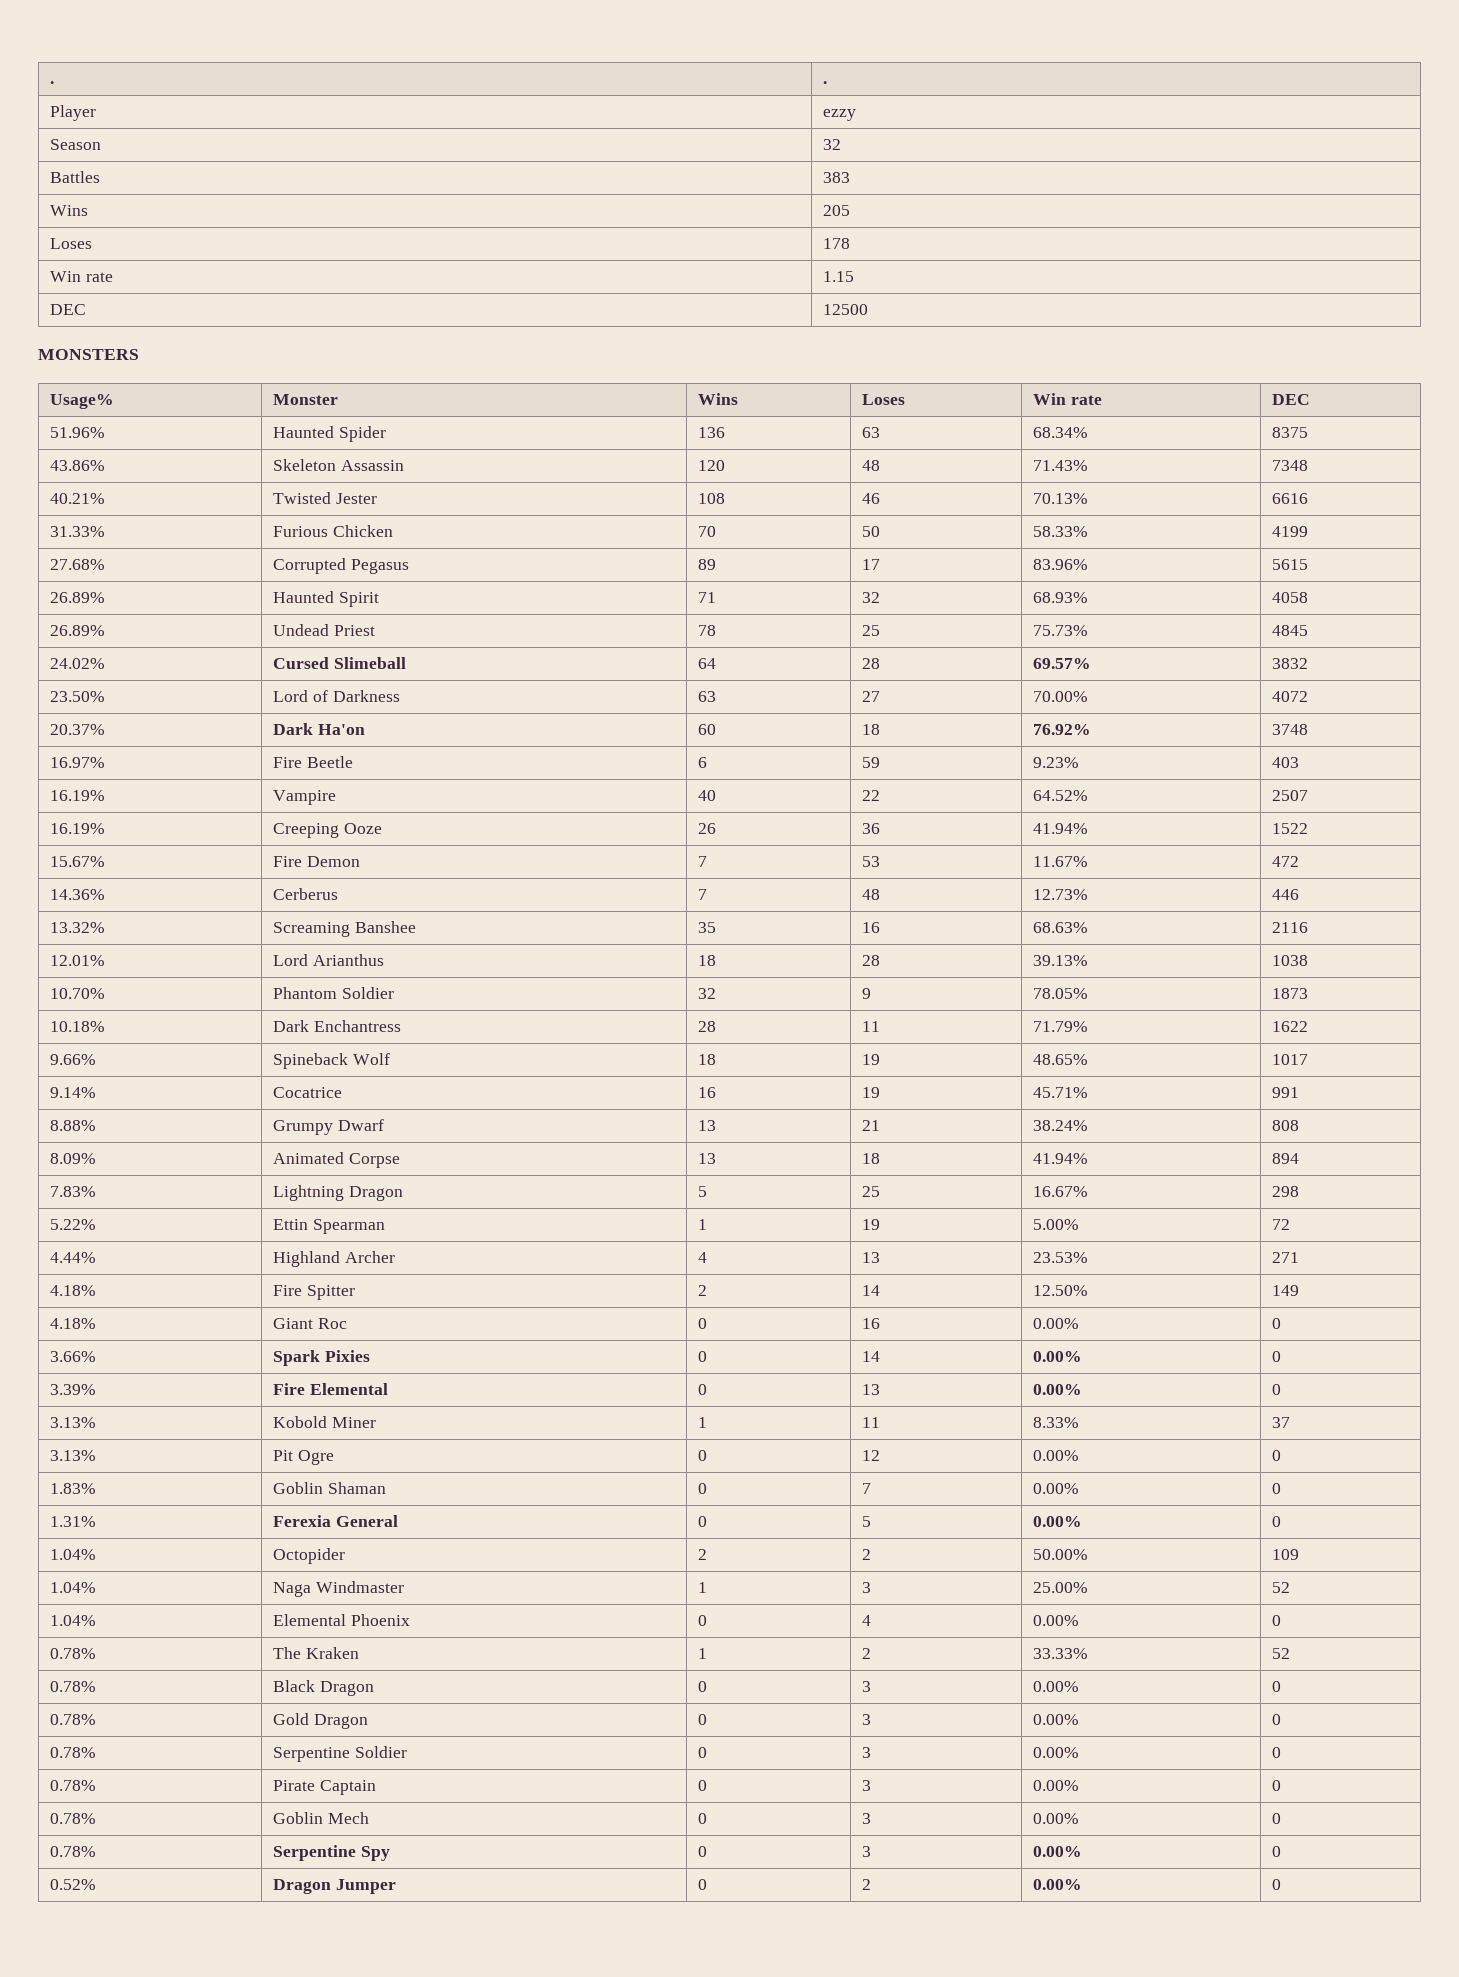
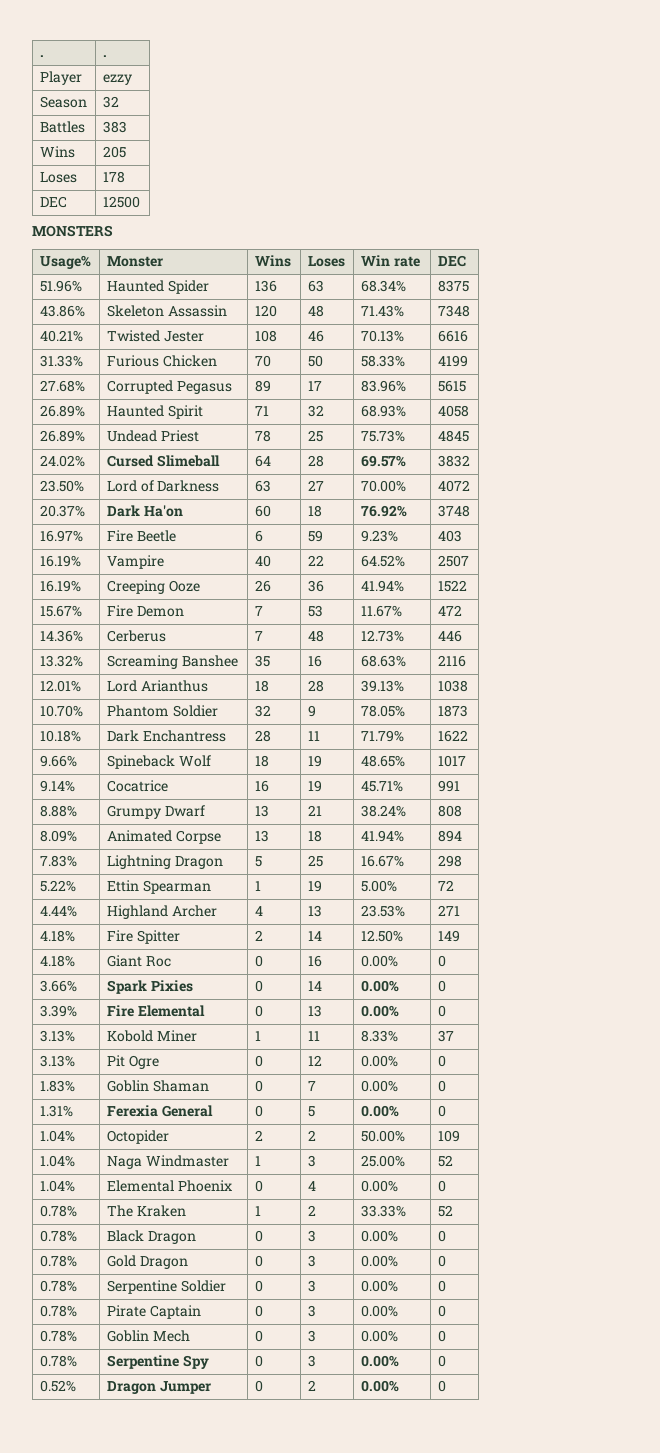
[50,271,114,282] [823,271,855,282] // Win rate | 1.15 -> (125, 177) none

